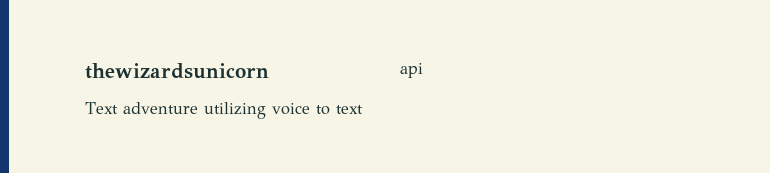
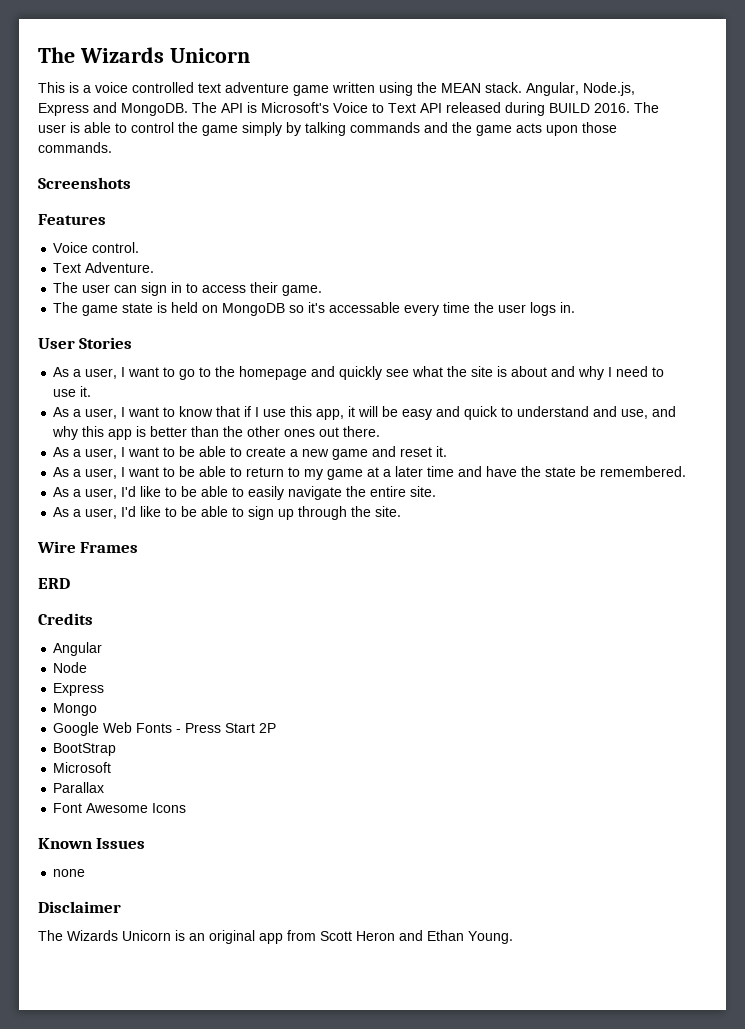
[85,63,269,79] [85,102,363,119] [400,63,423,78] thewizardsunicorn // Text adventure utilizing voice to text api -> [38,47,250,63] [38,82,635,96] [38,102,659,116] [38,122,617,136] [38,142,112,153] [38,177,131,189] [38,214,106,225] [53,242,140,253] [53,262,155,273] [53,282,323,296] [53,302,576,316] [38,337,133,349] [53,366,665,380] [53,386,92,397] [53,406,677,420] [52,426,381,440] [53,446,448,460] [53,466,687,480] [53,486,437,500] [53,506,402,520] [37,541,139,553] [38,578,70,589] [38,613,93,625] [53,642,103,656] [53,662,88,673] [53,683,105,696] [53,703,98,716] [53,722,277,736] [53,743,117,756] [53,762,112,773] [53,782,105,793] [53,803,187,813] [38,838,146,849] [53,869,86,877] [38,901,121,913] [38,930,513,944] The Wizards Unicorn // This is a voice controlled text adventure game written using the MEAN stack. Angular, Node.js, Express and MongoDB. The API is Microsoft's Voice to Text API released during BUILD 2016. The user is able to control the game simply by talking commands and the game acts upon those commands. // Screenshots // Features // Voice control. // Text Adventure. // The user can sign in to access their game. // The game state is held on MongoDB so it's accessable every time the user logs in. // User Stories // As a user, I want to go to the homepage and quickly see what the site is about and why I need to use it. // As a user, I want to know that if I use this app, it will be easy and quick to understand and use, and why this app is better than the other ones out there. // As a user, I want to be able to create a new game and reset it. // As a user, I want to be able to return to my game at a later time and have the state be remembered. // As a user, I'd like to be able to easily navigate the entire site. // As a user, I'd like to be able to sign up through the site. // Wire Frames // ERD // Credits // Angular // Node // Express // Mongo // Google Web Fonts - Press Start 2P // BootStrap // Microsoft // Parallax // Font Awesome Icons // Known Issues // none // Disclaimer // The Wizards Unicorn is an original app from Scott Heron and Ethan Young.

